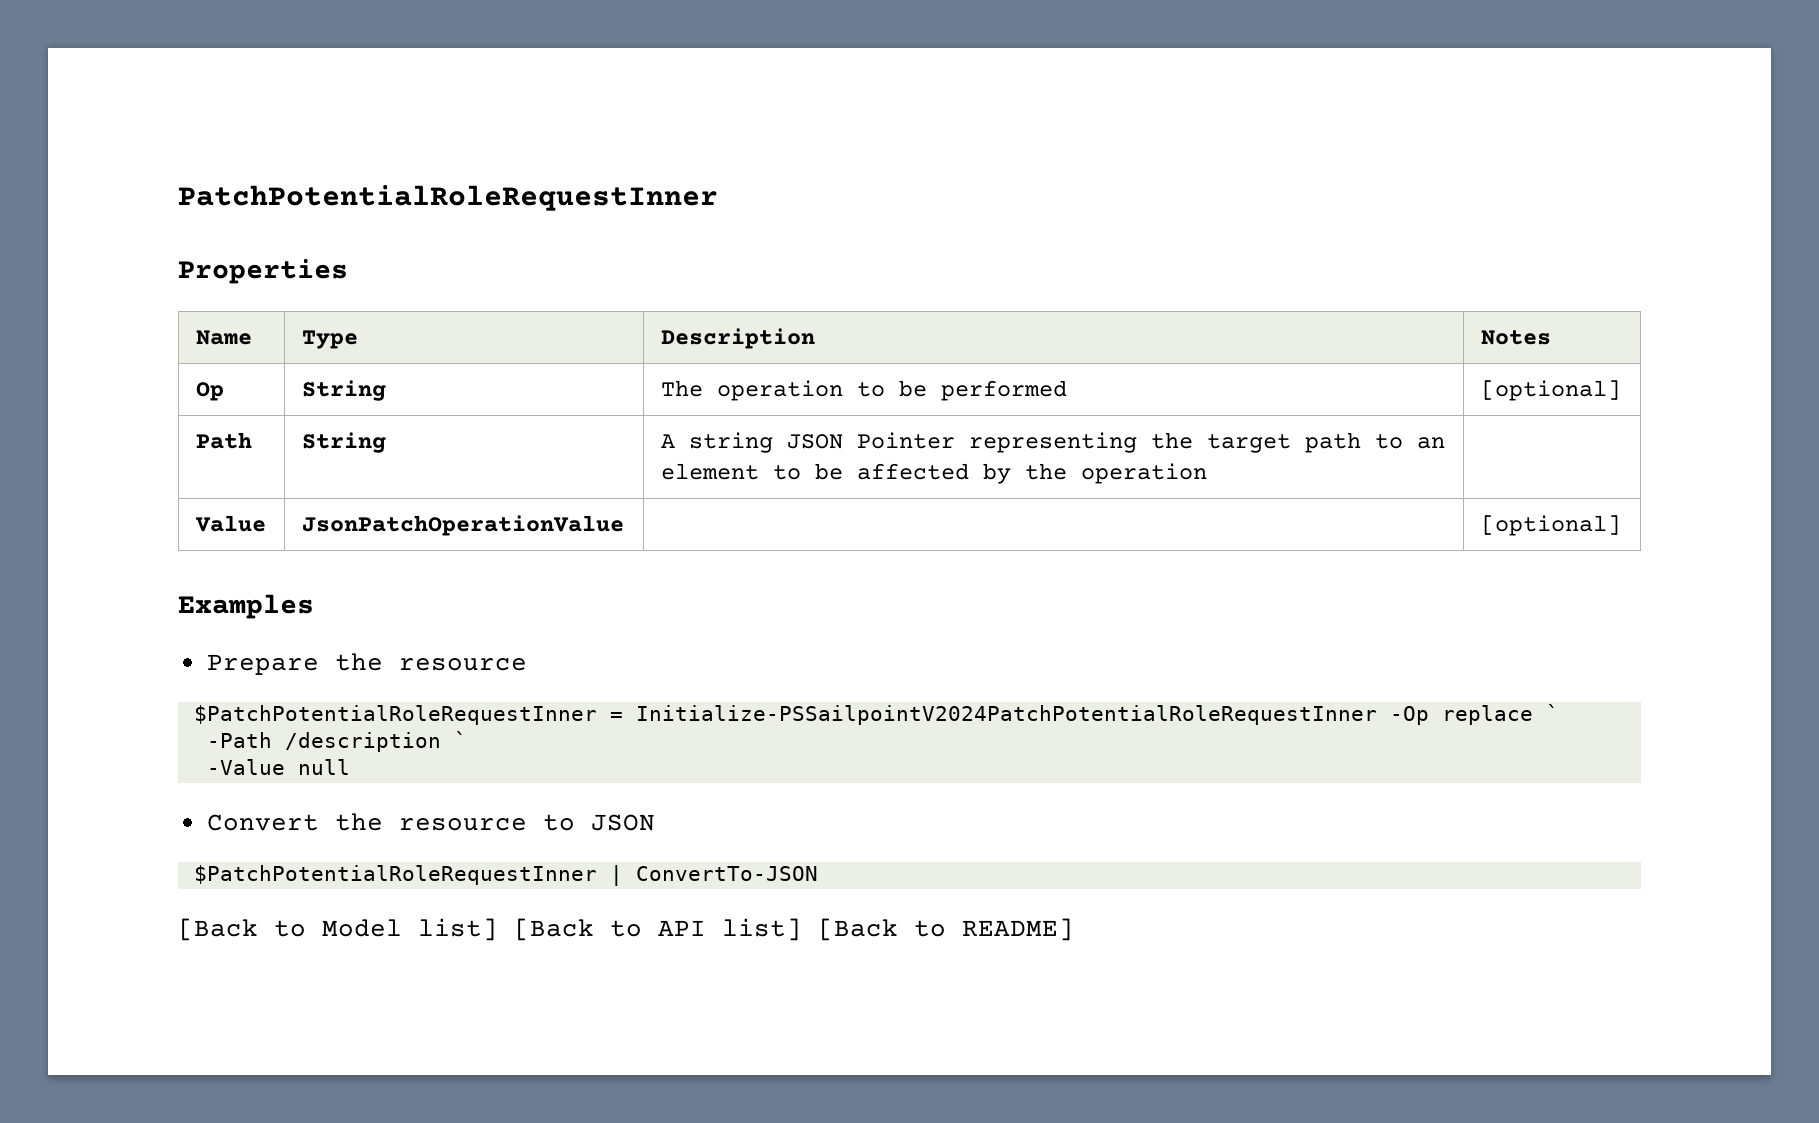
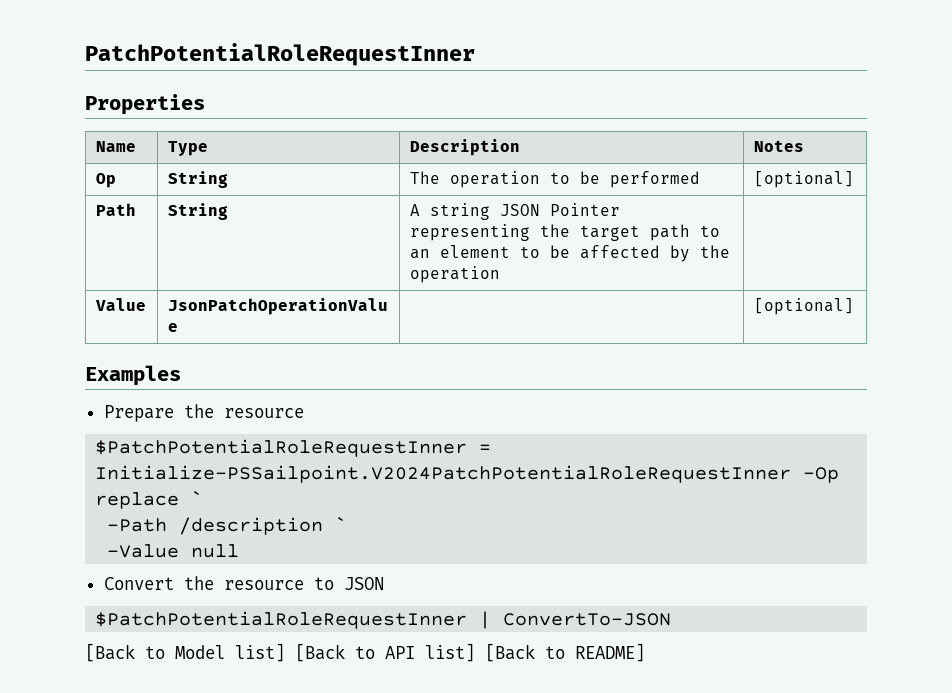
[635,705,1377,725] Initialize-PSSailpointV2024PatchPotentialRoleRequestInner -> [95,465,792,483] Initialize-PSSailpoint.V2024PatchPotentialRoleRequestInner

